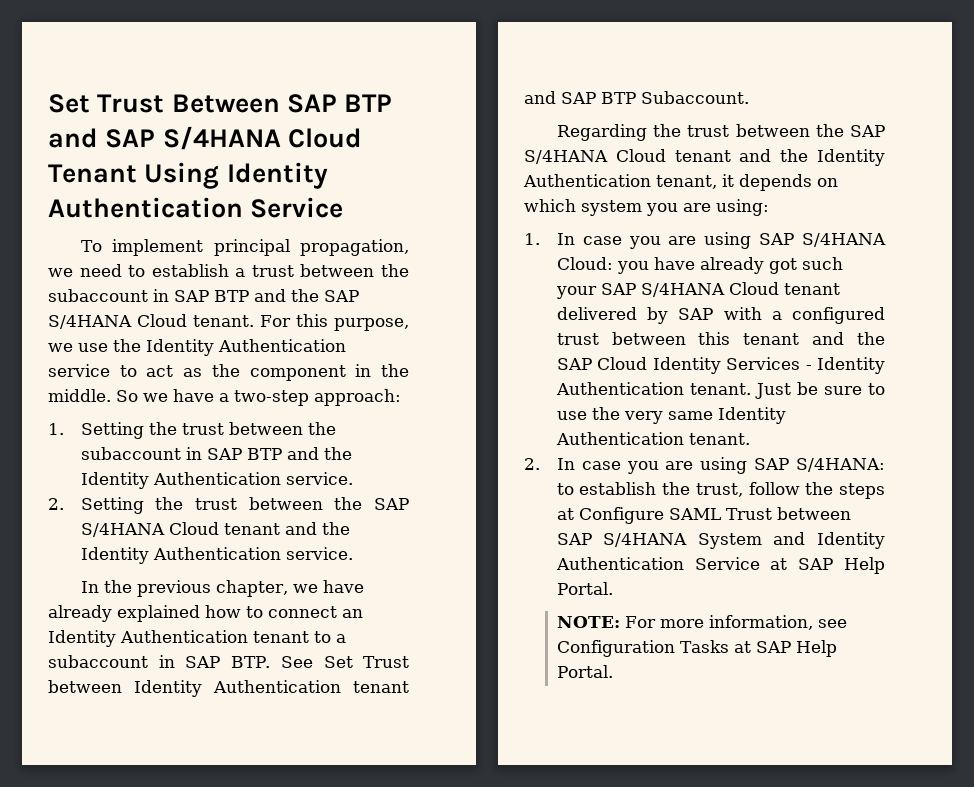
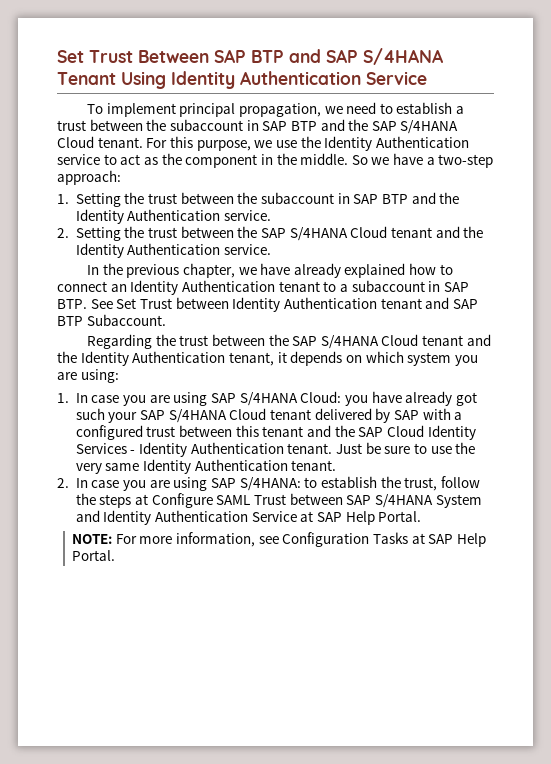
[287,128,362,148] Cloud -> (443, 56) none

